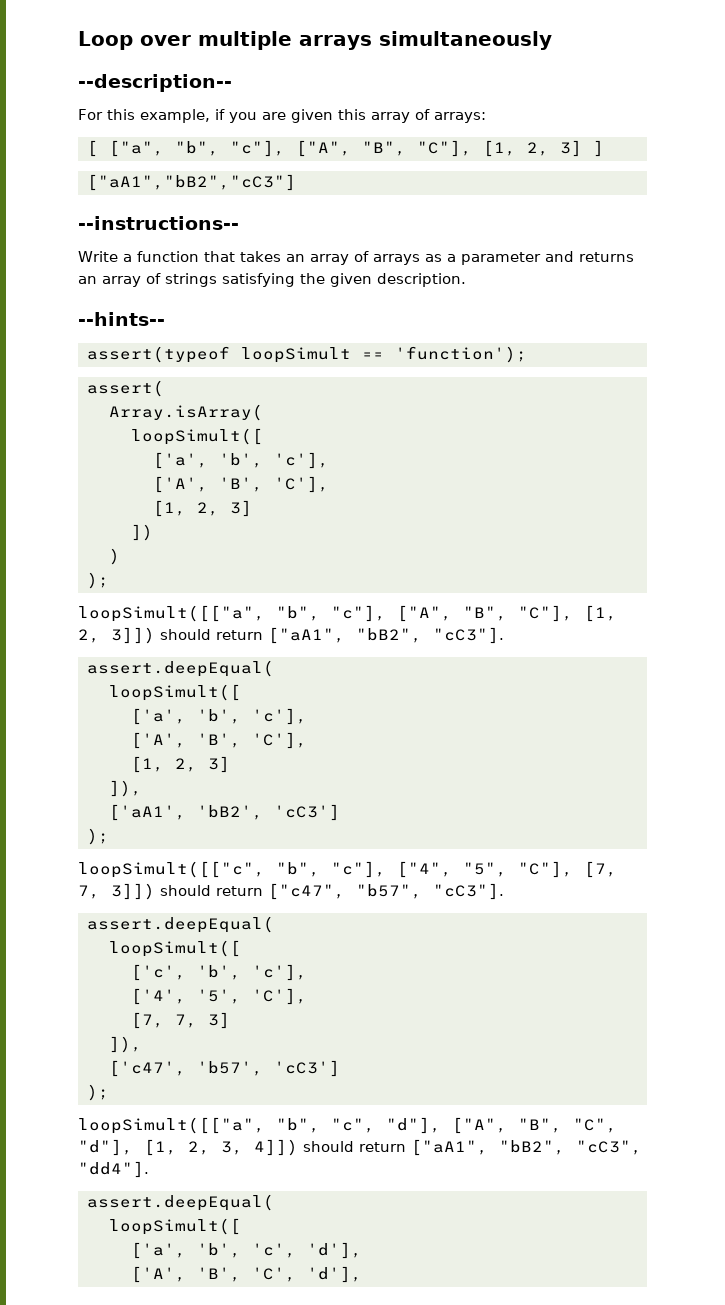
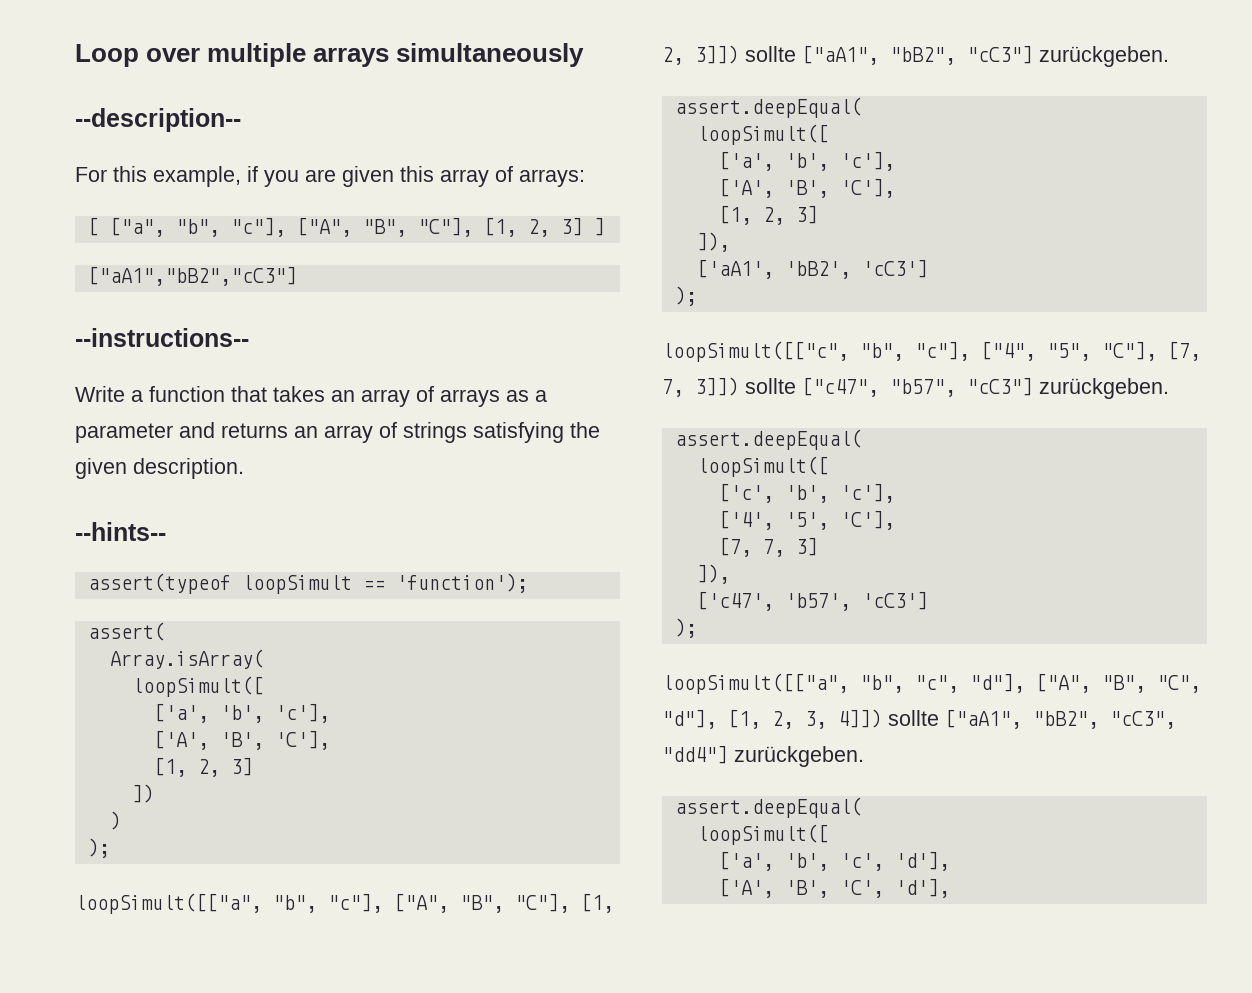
[160,627,504,644] should return ["aA1", "bB2", "cC3"]. -> [745,45,1169,67] sollte ["aA1", "bB2", "cC3"] zurückgeben.
[160,883,504,900] should return ["c47", "b57", "cC3"]. -> [745,377,1169,399] sollte ["c47", "b57", "cC3"] zurückgeben.
[303,1141,406,1152] should return -> [888,710,939,726] sollte
[78,1161,149,1178] "dd4"]. -> [662,745,864,767] "dd4"] zurückgeben.

